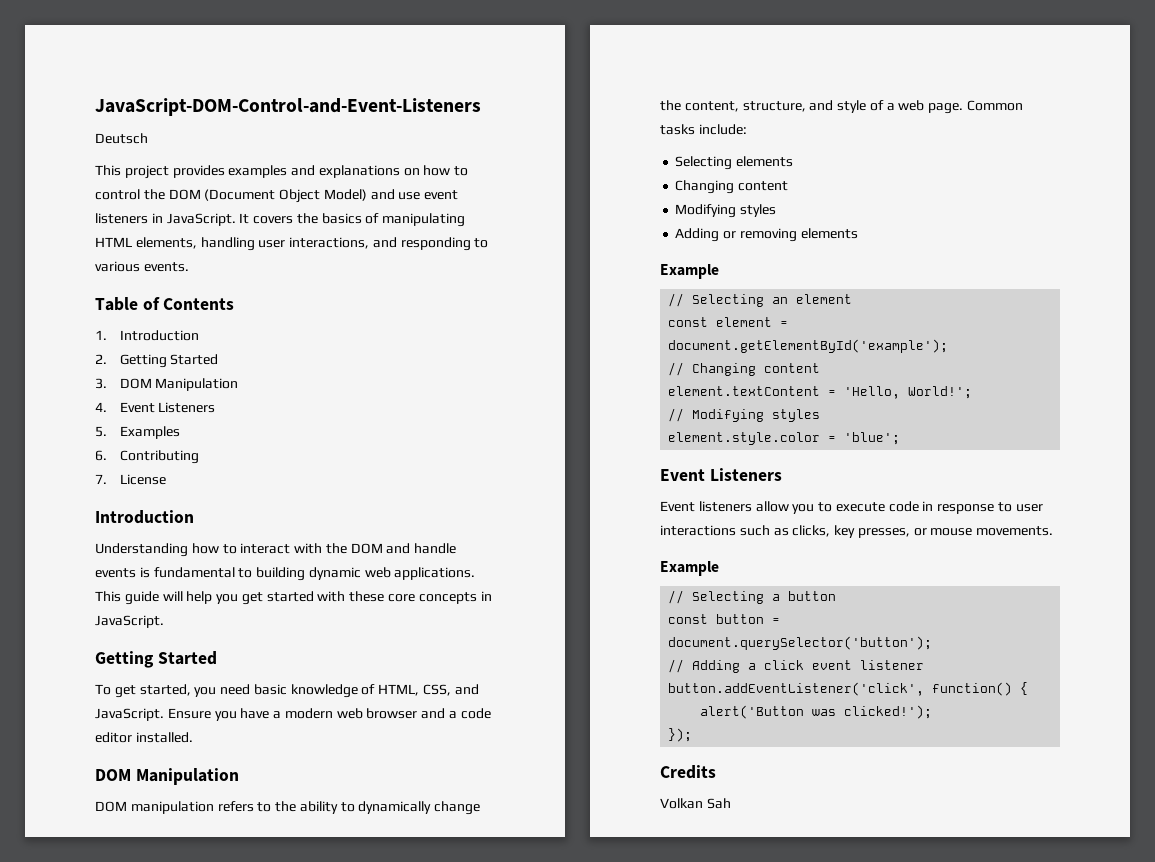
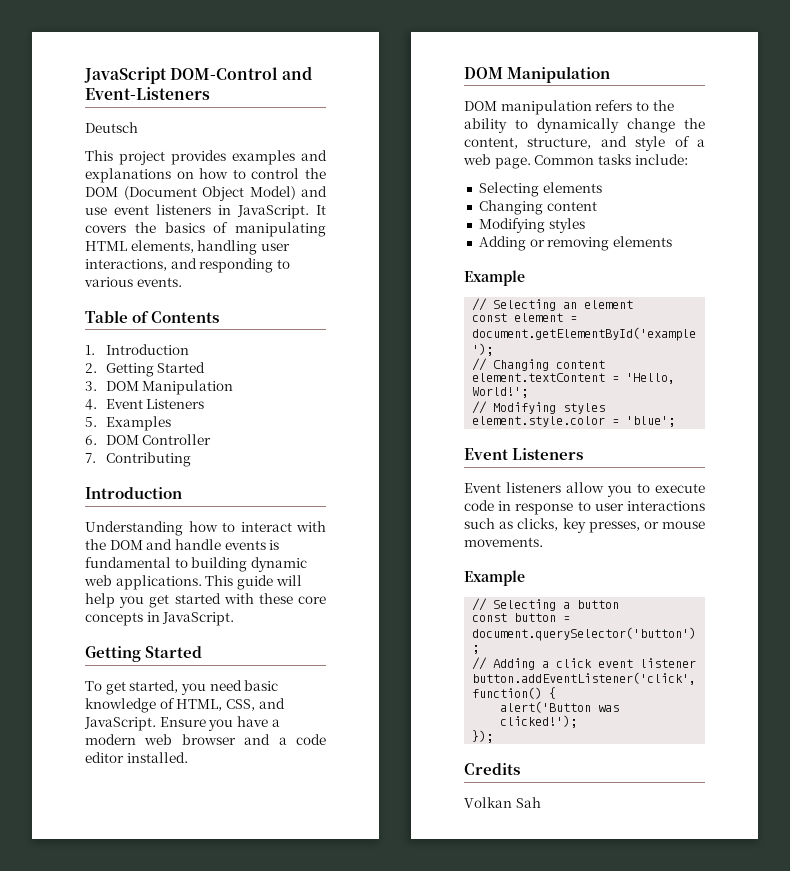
[95,98,481,116] JavaScript-DOM-Control-and-Event-Listeners -> [84,66,313,84] [85,87,210,100] JavaScript DOM-Control and Event-Listeners
[119,450,199,464] Contributing -> [105,434,212,445] DOM Controller
[119,474,166,485] License -> [105,452,191,467] Contributing

